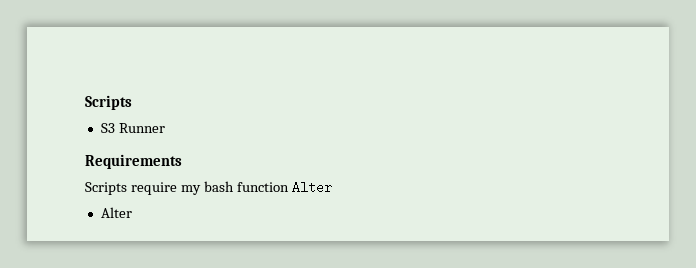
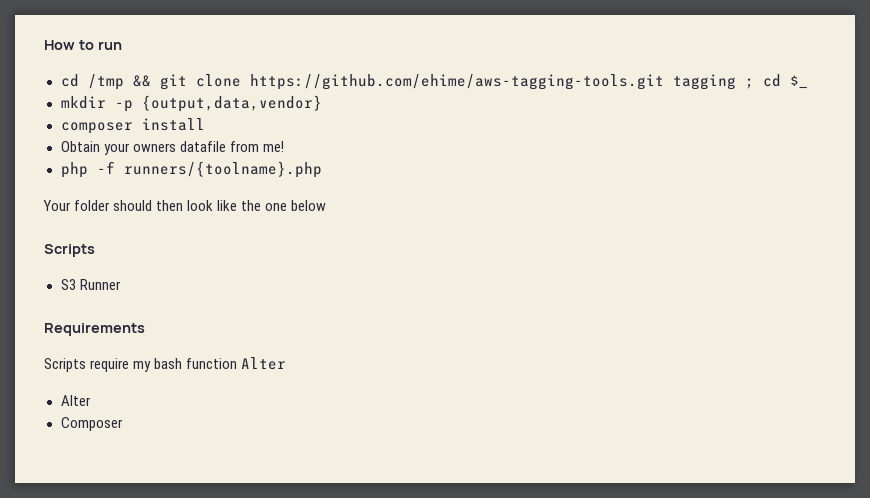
(85, 102) none -> [44,40,122,50] [60,74,808,90] [60,95,322,112] [60,118,205,134] [60,141,284,155] [60,161,322,178] [43,200,327,211] How to run // cd /tmp && git clone https://github.com/ehime/aws-tagging-tools.git tagging ; cd $_ // mkdir -p {output,data,vendor} // composer install // Obtain your owners datafile from me! // php -f runners/{toolname}.php // Your folder should then look like the one below //
(132, 212) none -> [60,417,123,431] // Composer

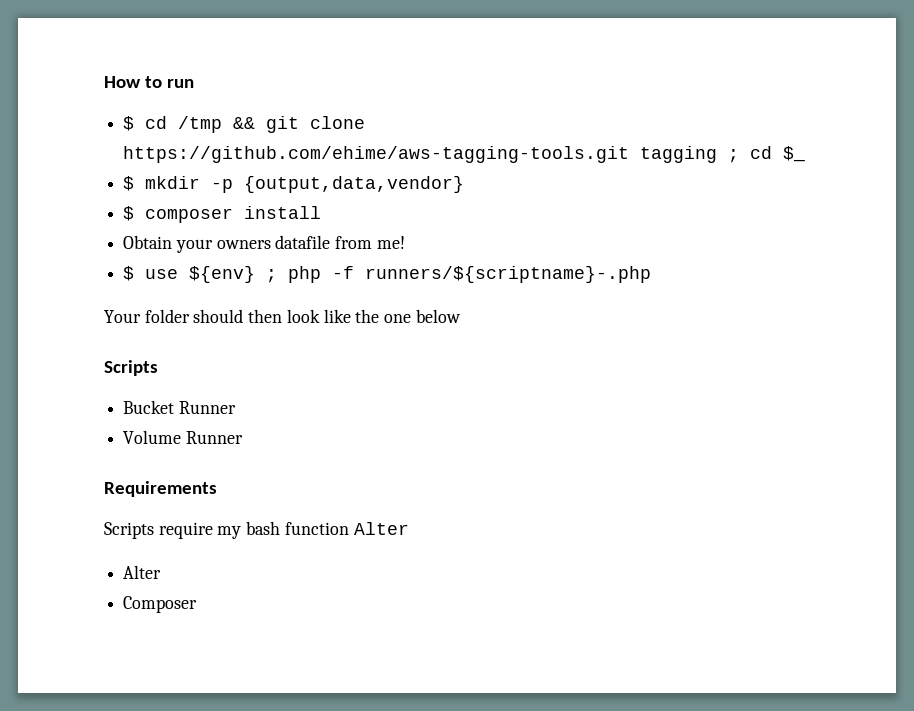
(122, 45) none -> [123,116,135,131] $
(808, 82) none -> [123,176,135,191] $
(322, 103) none -> [123,206,135,221] $
(284, 146) none -> [123,266,278,283] $ use ${env} ;
[123,161,322,178] runners/{toolname}.php -> [365,266,652,283] runners/${scriptname}-.php
[60,279,76,290] S3 -> [123,400,236,414] [123,430,182,444] Bucket Runner // Volume

